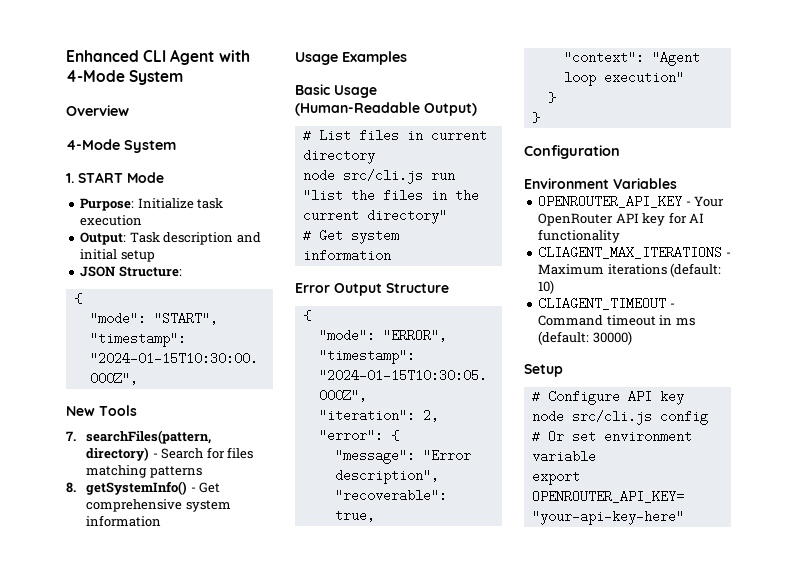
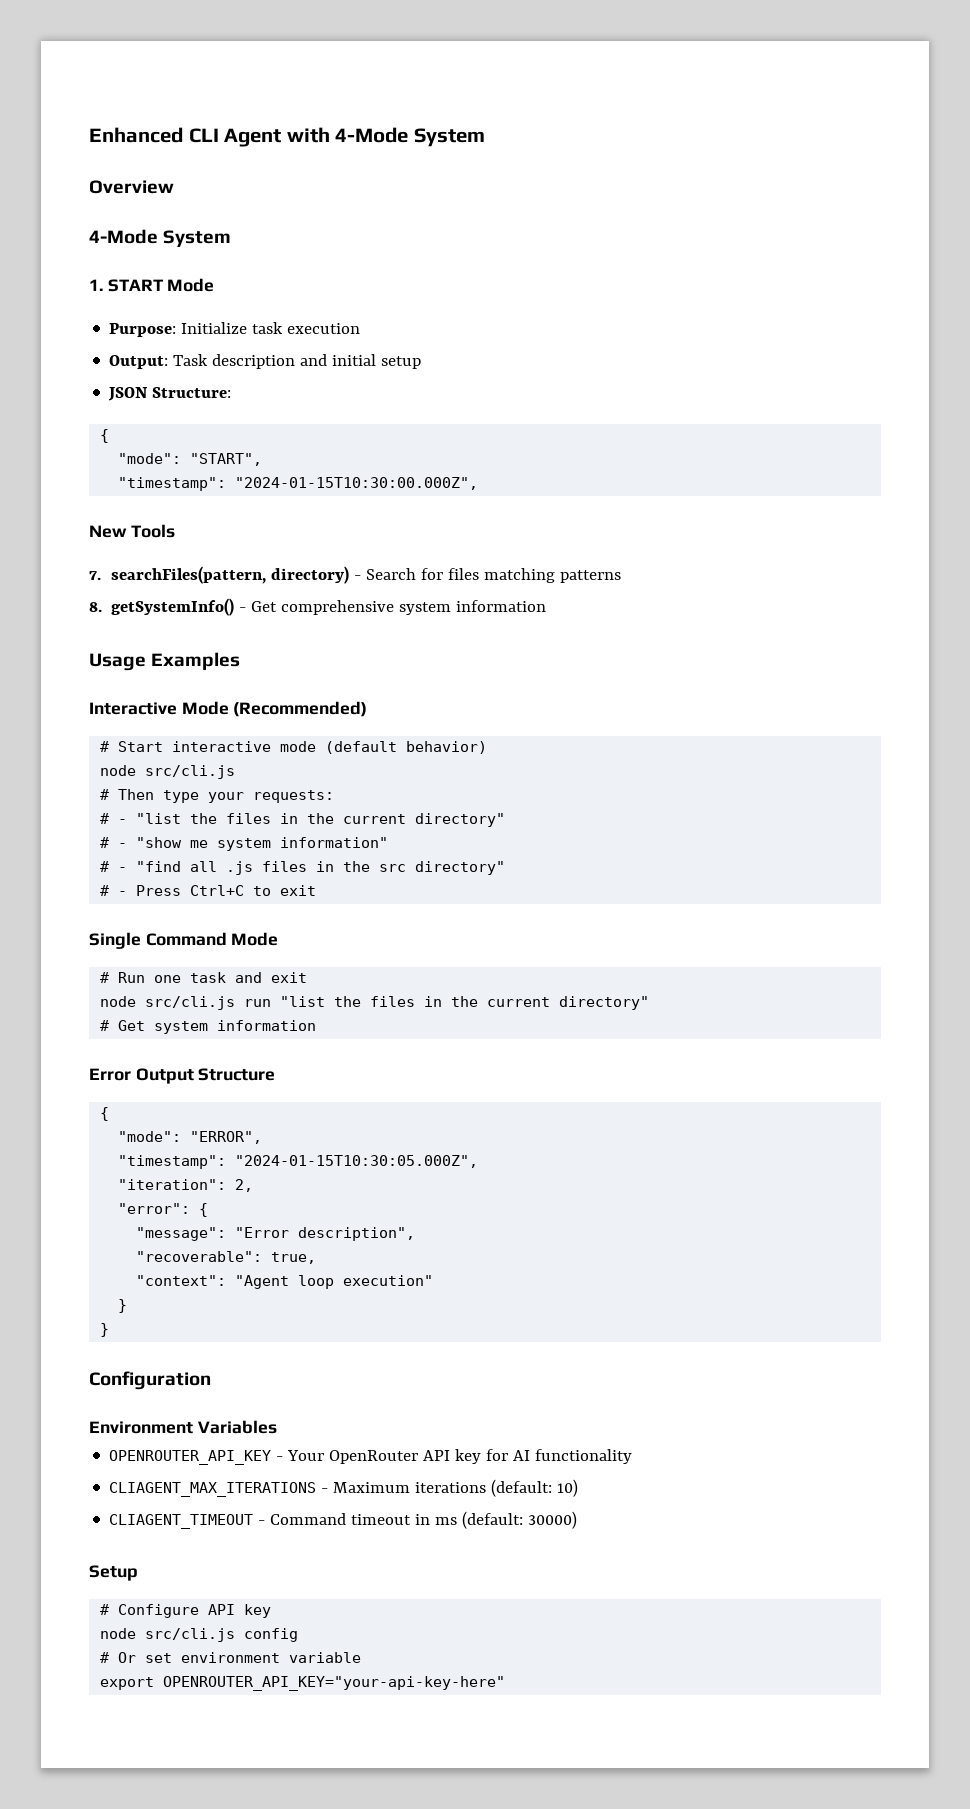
[295,84,377,98] [295,102,477,116] [302,129,487,142] [302,149,375,164] Basic Usage (Human-Readable Output) // # List files in current directory -> [89,701,368,717] [100,741,488,754] [100,765,236,779] [100,789,335,803] [100,813,506,827] [100,837,389,851] [100,861,506,875] [100,885,317,896] [89,932,279,949] [100,972,308,983] Interactive Mode (Recommended) // # Start interactive mode (default behavior) // node src/cli.js // # Then type your requests: // # - "list the files in the current directory" // # - "show me system information" // # - "find all .js files in the src directory" // # - Press Ctrl+C to exit // Single Command Mode // # Run one task and exit

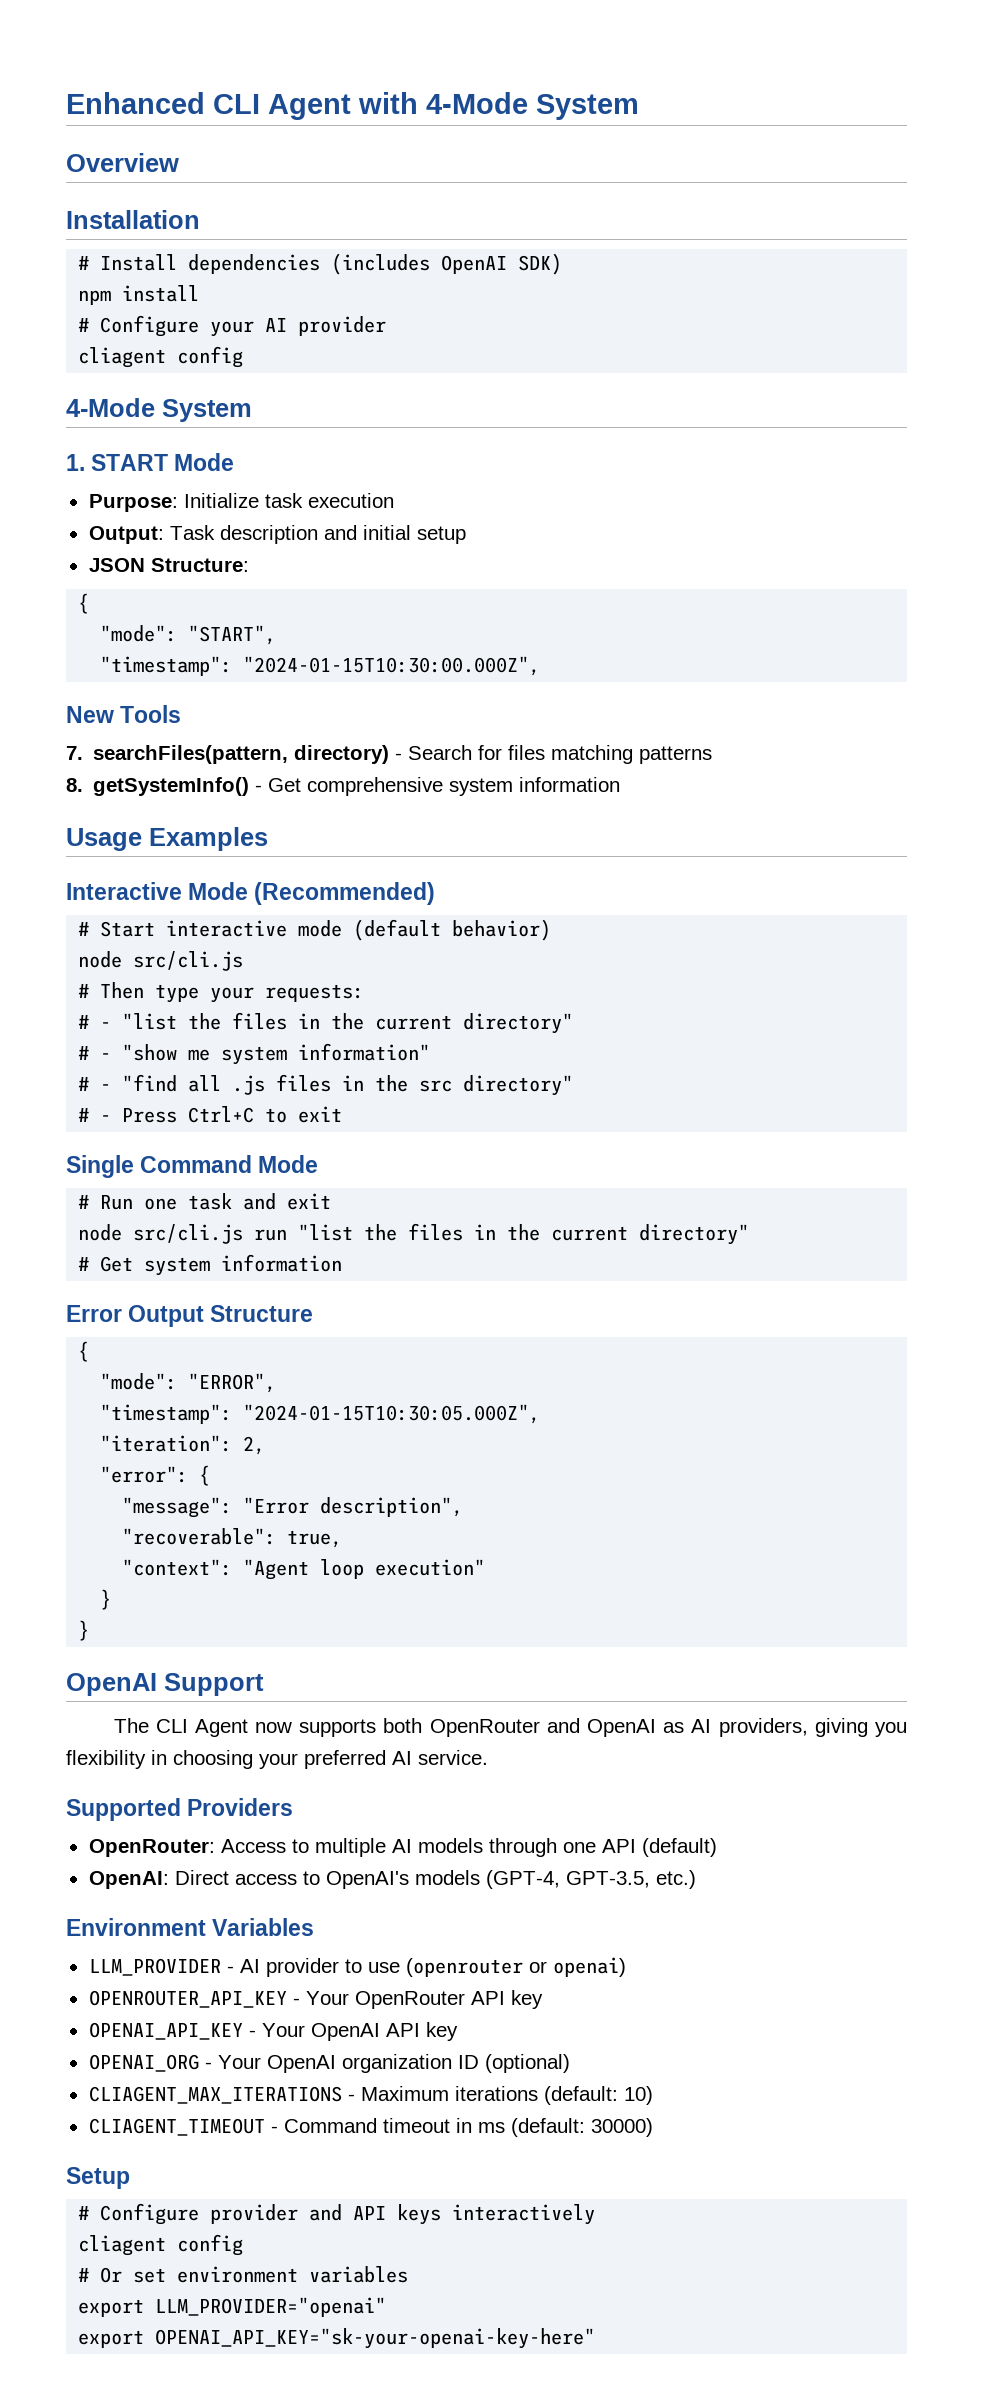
(174, 187) none -> [66,210,200,229] [78,253,563,275] [78,285,200,305] [78,315,387,337] [78,346,244,368] // Installation // # Install dependencies (includes OpenAI SDK) // npm install // # Configure your AI provider // cliagent config
[89,1371,211,1390] [89,1420,277,1434] Configuration // Environment Variables -> [66,1673,264,1696] [113,1718,908,1737] [66,1750,488,1769] [66,1798,294,1821] [88,1838,717,1857] [88,1870,696,1889] [66,1918,315,1936] [88,1957,626,1977] OpenAI Support // The CLI Agent now supports both OpenRouter and OpenAI as AI providers, giving you flexibility in choosing your preferred AI service. // Supported Providers // OpenRouter: Access to multiple AI models through one API (default) // OpenAI: Direct access to OpenAI's models (GPT-4, GPT-3.5, etc.) // Environment Variables // LLM_PROVIDER - AI provider to use (openrouter or openai)
[486,1449,633,1464] for AI functionality -> [88,2022,458,2041] [88,2054,570,2073] // OPENAI_API_KEY - Your OpenAI API key // OPENAI_ORG - Your OpenAI organization ID (optional)
[208,1604,272,1618] [100,1628,236,1642] API key // node src/cli.js -> [210,2204,596,2225] [78,2235,167,2256] provider and API keys interactively // cliagent
[289,1652,362,1663] [100,1676,506,1691] variable // export OPENROUTER_API_KEY="your-api-key-here" -> [309,2266,409,2283] [78,2297,387,2317] [78,2328,596,2349] variables // export LLM_PROVIDER="openai" // export OPENAI_API_KEY="sk-your-openai-key-here"

